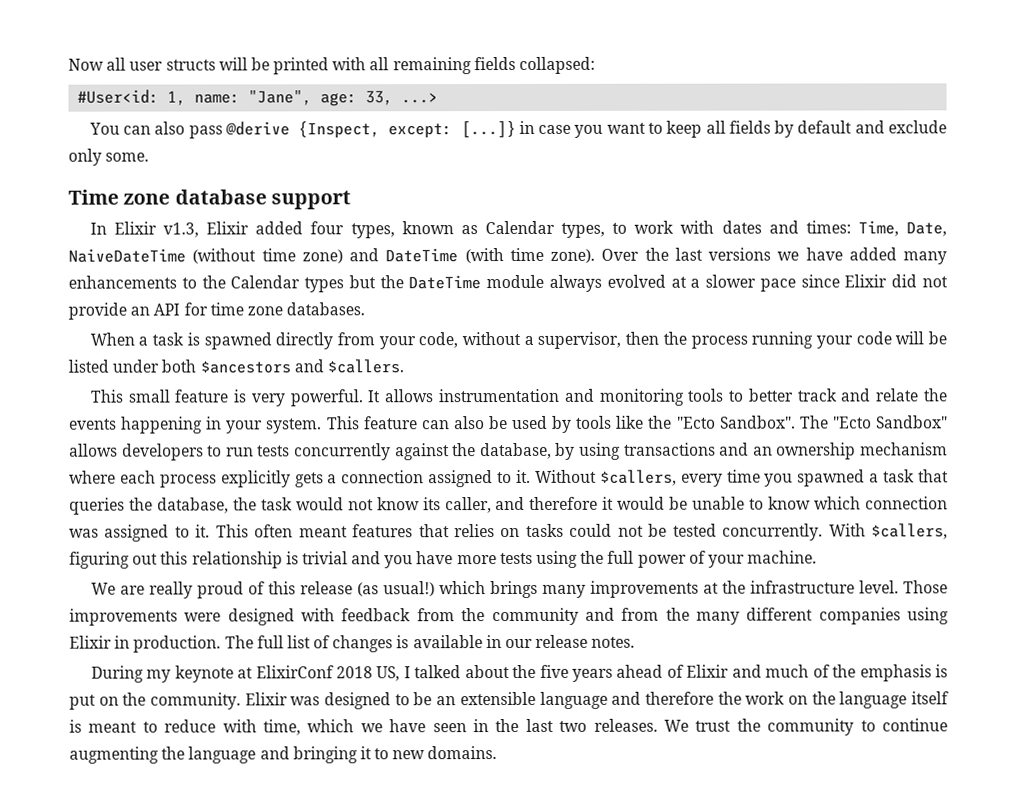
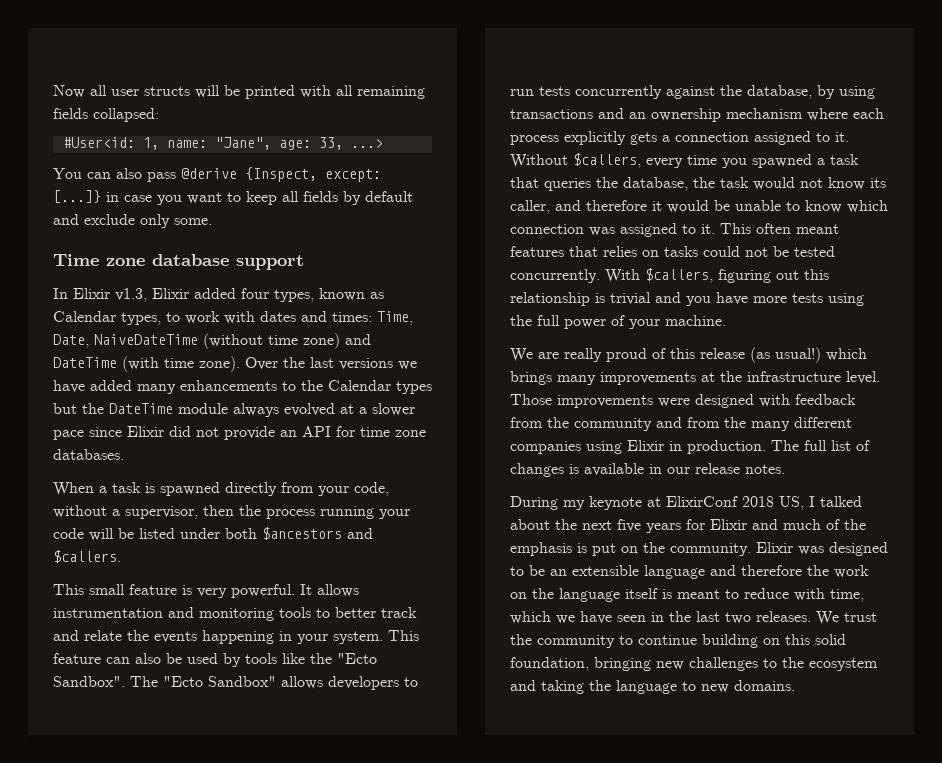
(537, 671) none -> [582,520,612,530] next
[616,664,684,678] ahead of -> [686,519,705,530] for
[69,746,372,764] augmenting the language and bringing it -> [702,634,846,648] [510,657,878,671] [510,680,677,694] building on this solid foundation, bringing new challenges to the ecosystem and taking the language

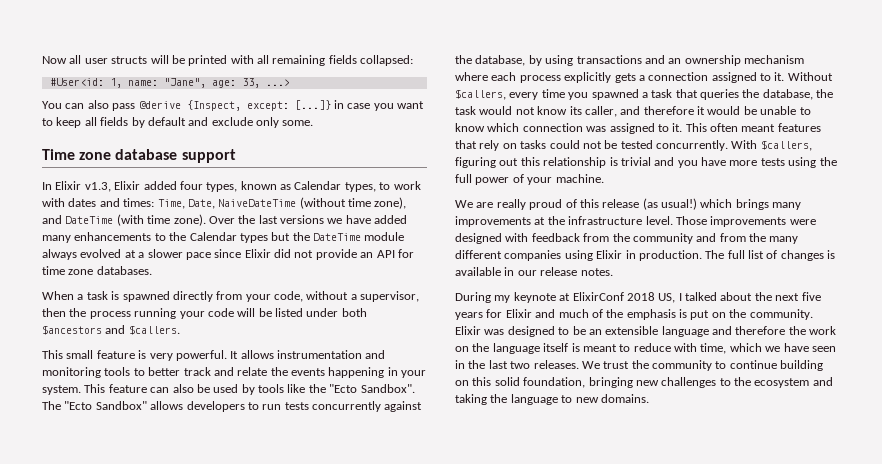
[303,333,340,349] zone) -> [374,197,407,209] zone),
[603,246,637,257] relies -> [479,140,500,151] rely

